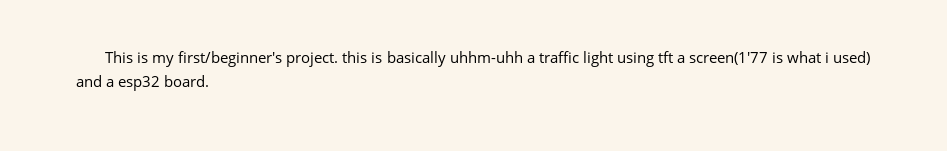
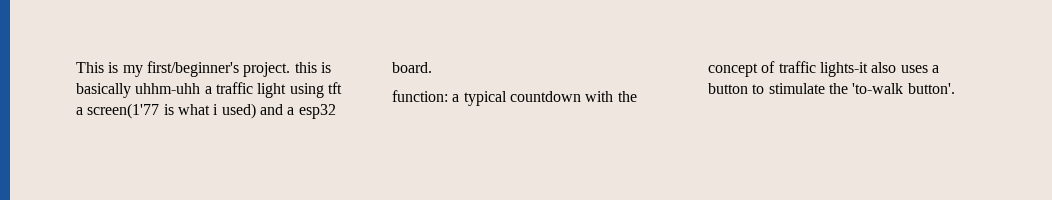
(210, 81) none -> [392,90,637,106] [708,61,939,77] [708,83,955,94] // function: a typical countdown with the concept of traffic lights-it also uses a button to stimulate the 'to-walk button'.

